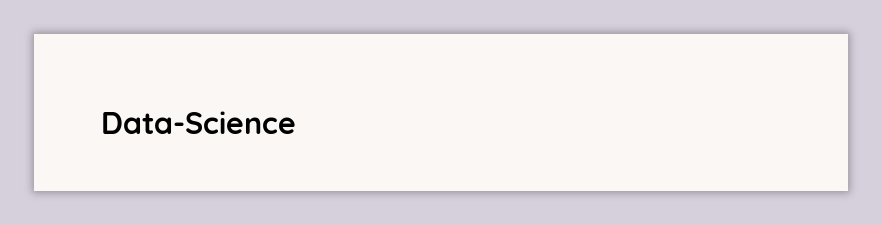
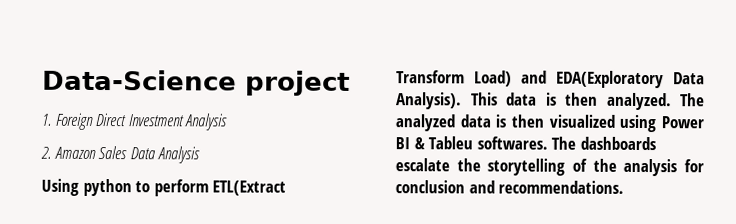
(296, 122) none -> [245,70,350,96] [41,112,228,131] [40,146,201,164] [41,178,287,197] [396,70,705,89] [396,92,705,111] [395,114,704,133] [395,136,656,151] [395,158,704,177] [395,180,625,194] project // 1. Foreign Direct Investment Analysis // 2. Amazon Sales Data Analysis // Using python to perform ETL(Extract Transform Load) and EDA(Exploratory Data Analysis). This data is then analyzed. The analyzed data is then visualized using Power BI & Tableu softwares. The dashboards escalate the storytelling of the analysis for conclusion and recommendations.

